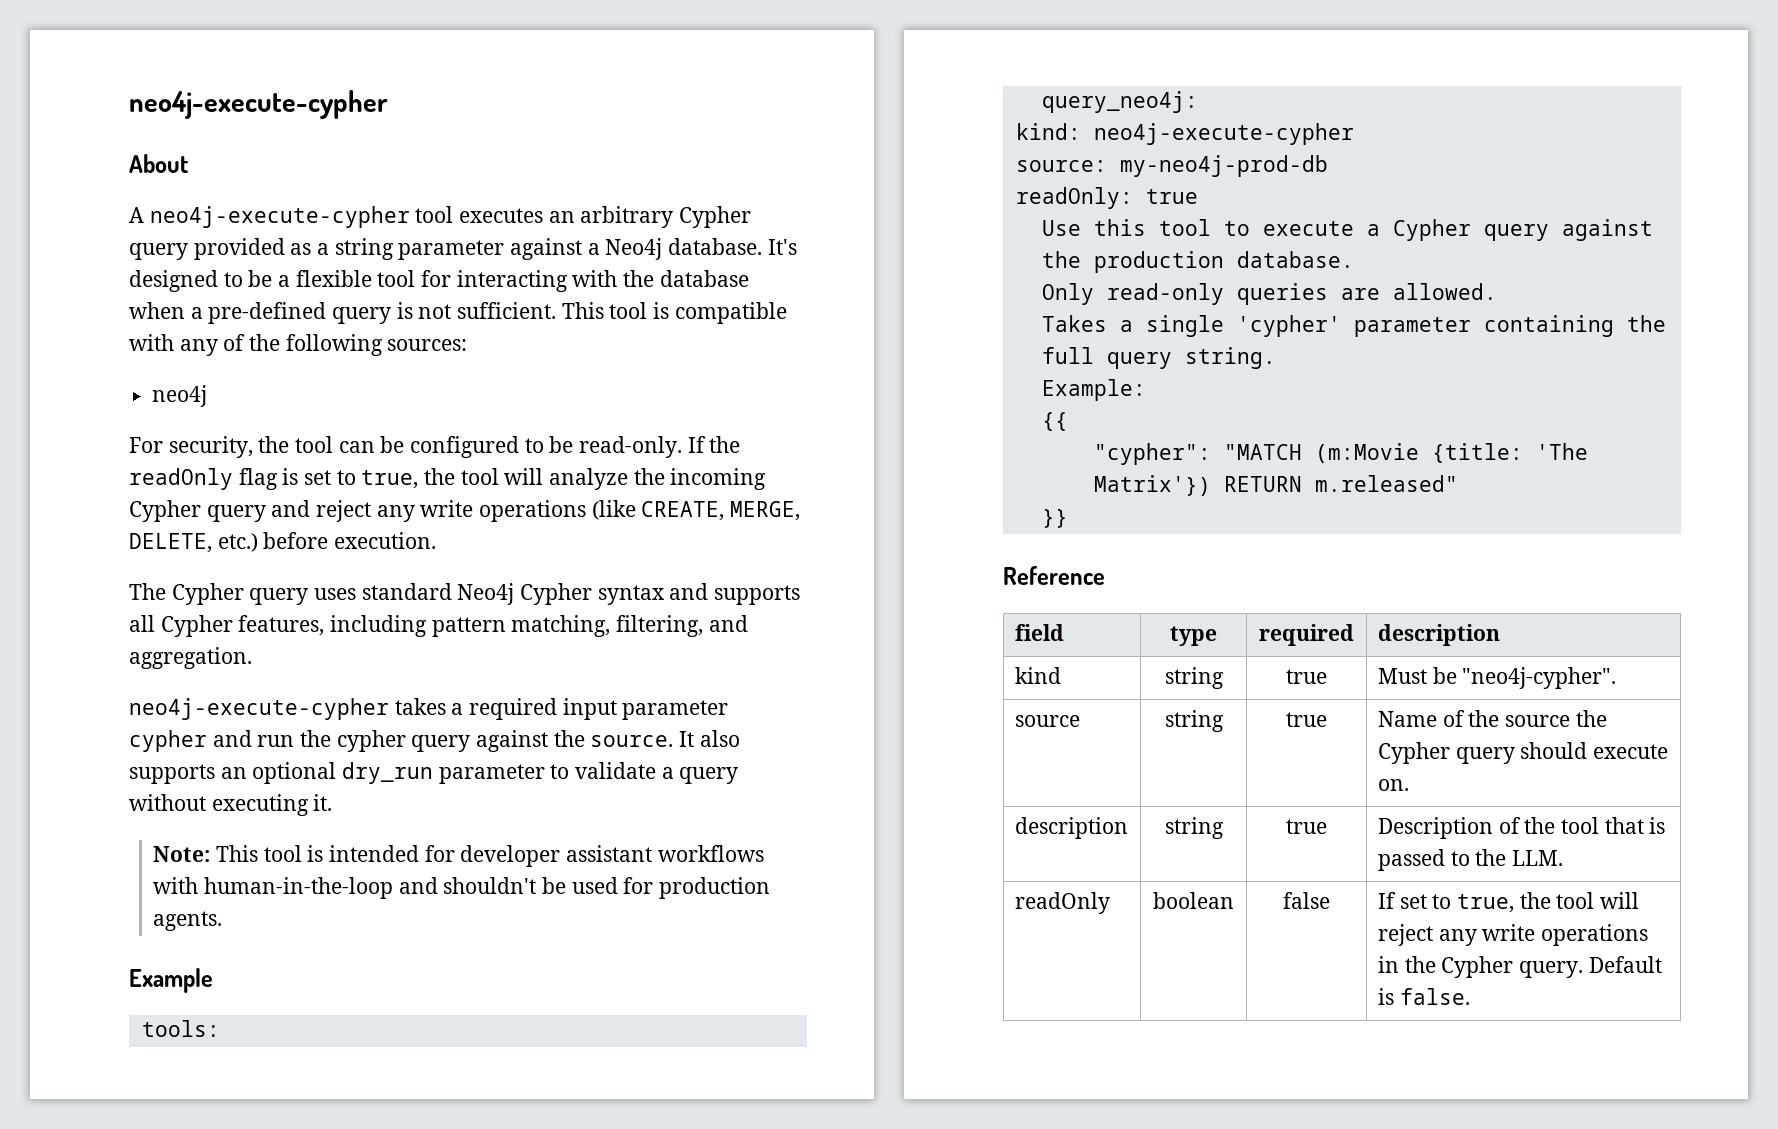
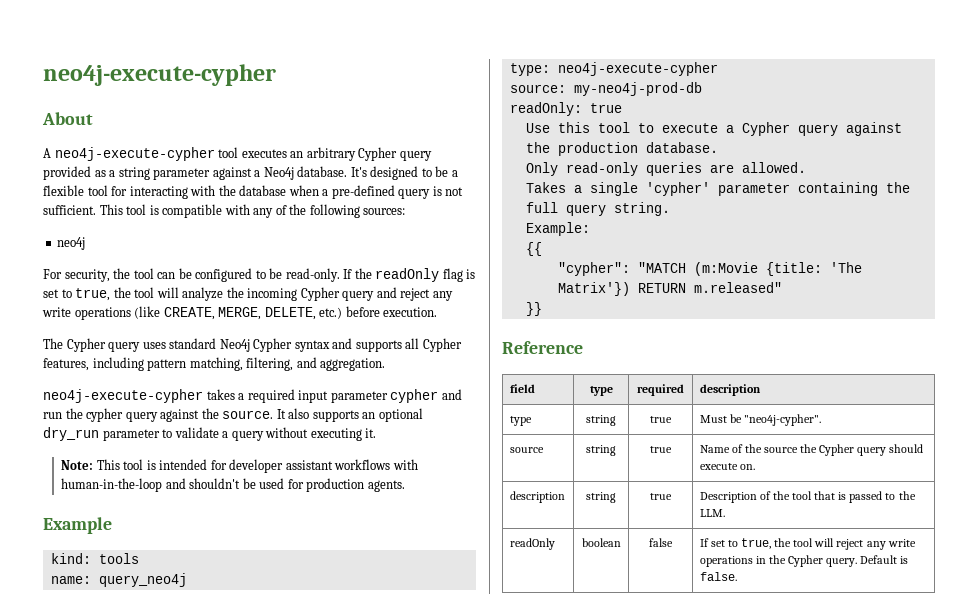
[141,1020,220,1037] [1041,91,1198,113] [1015,123,1081,140] tools: // query_neo4j: // kind: -> [50,553,139,564] [50,573,187,587] [509,63,550,76] kind: tools // name: query_neo4j // type:
[1014,667,1061,684] kind -> [509,416,532,426] type

